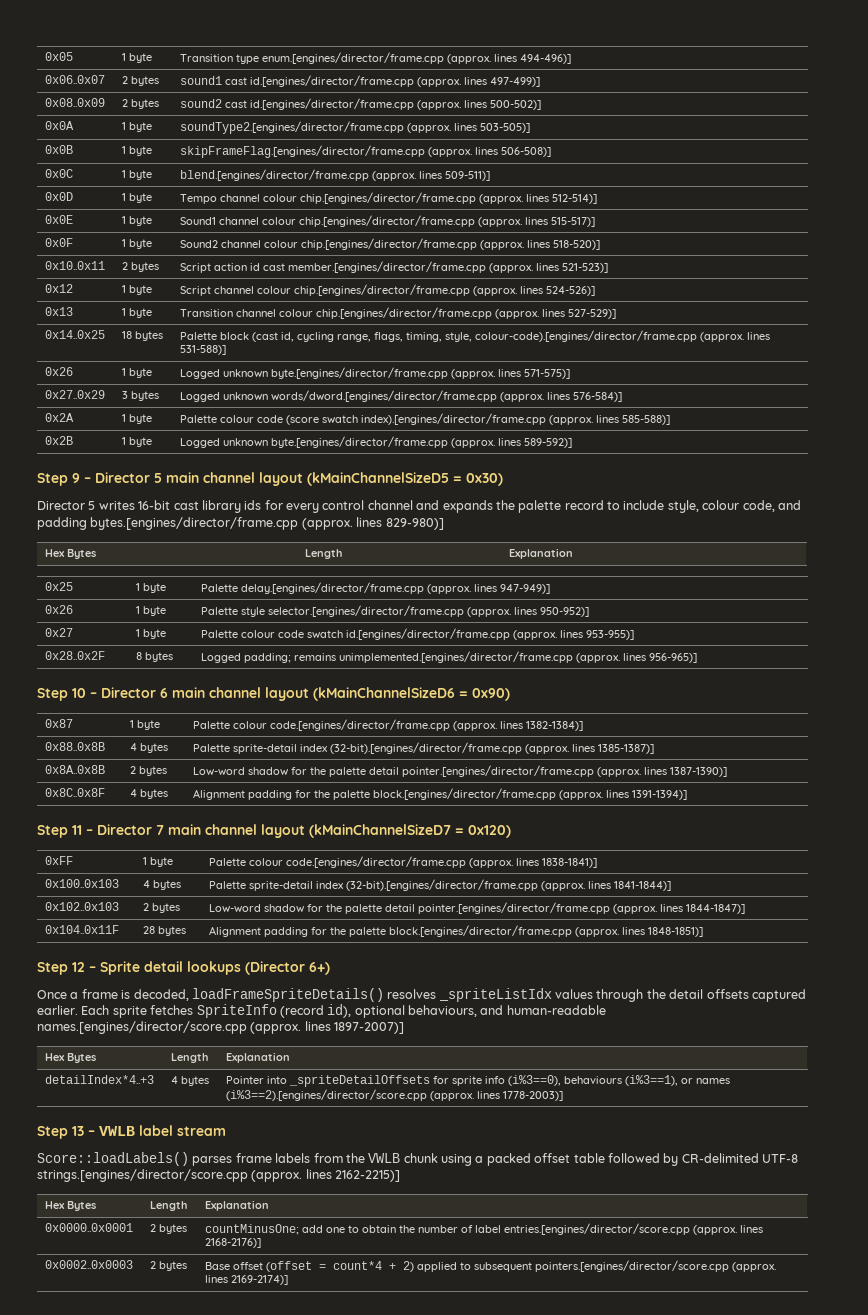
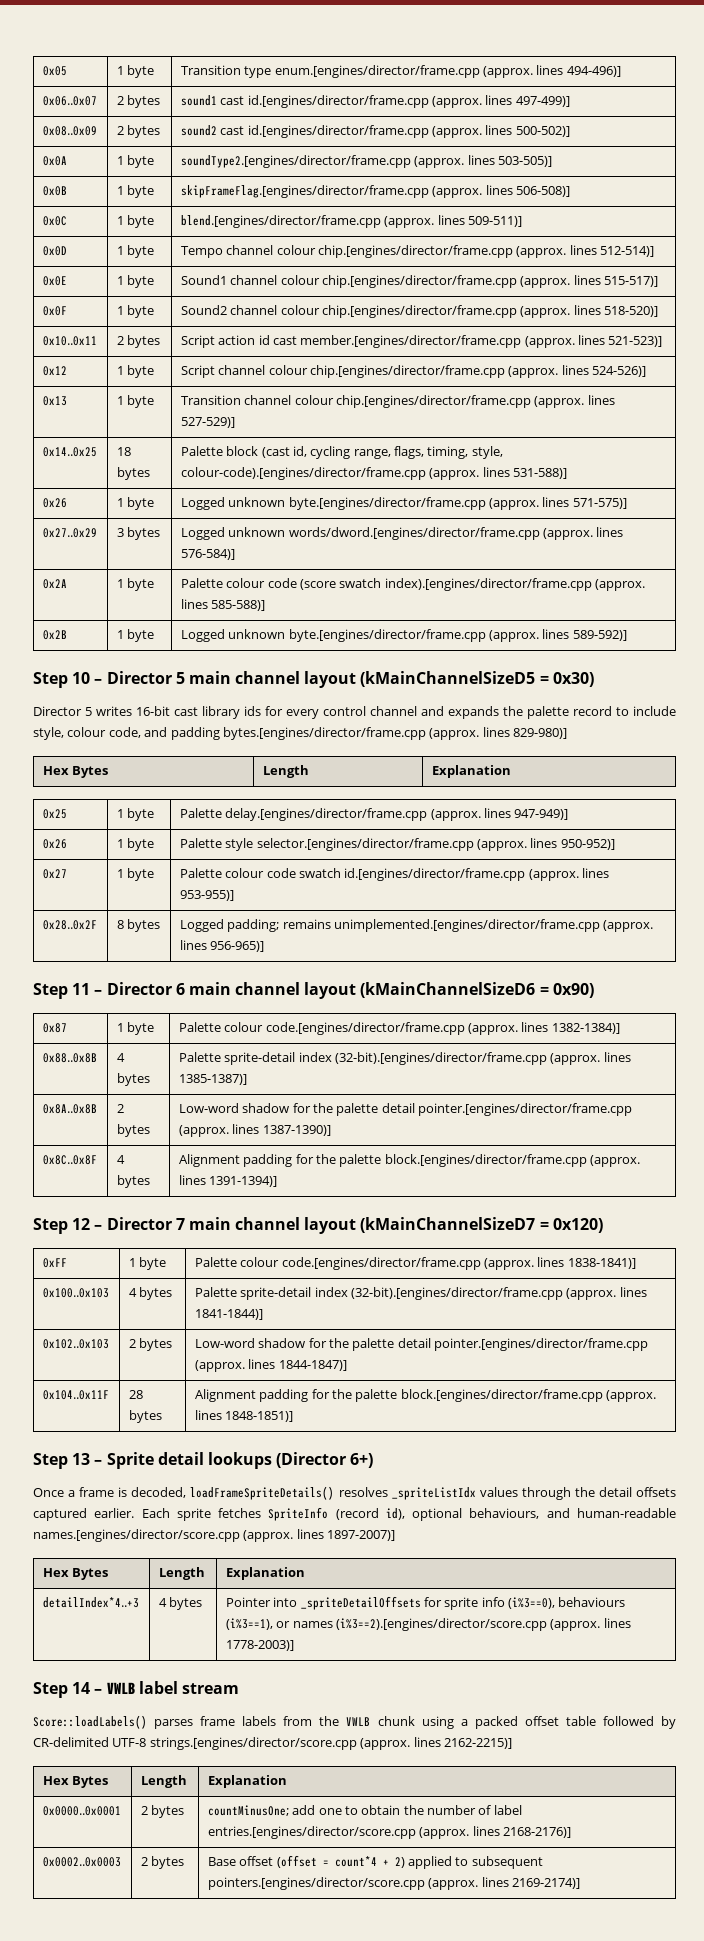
[72,473,80,483] 9 -> [72,672,91,684] 10
[72,688,86,698] 10 -> [72,983,91,995] 11
[72,825,82,835] 11 -> [72,1218,91,1230] 12
[72,962,85,972] 12 -> [72,1453,91,1465] 13
[72,1126,84,1136] 13 -> [72,1682,91,1694] 14

